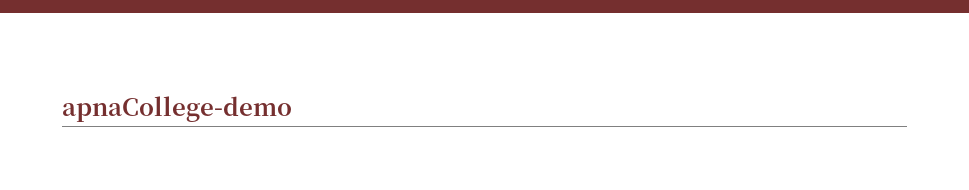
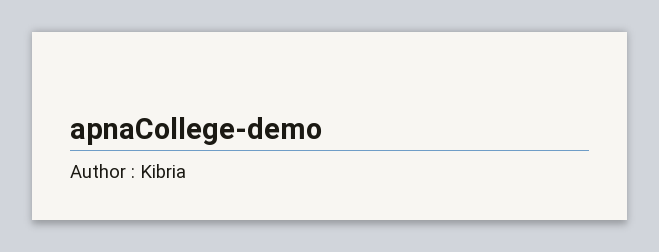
(292, 109) none -> [70,164,186,178] // Author : Kibria

